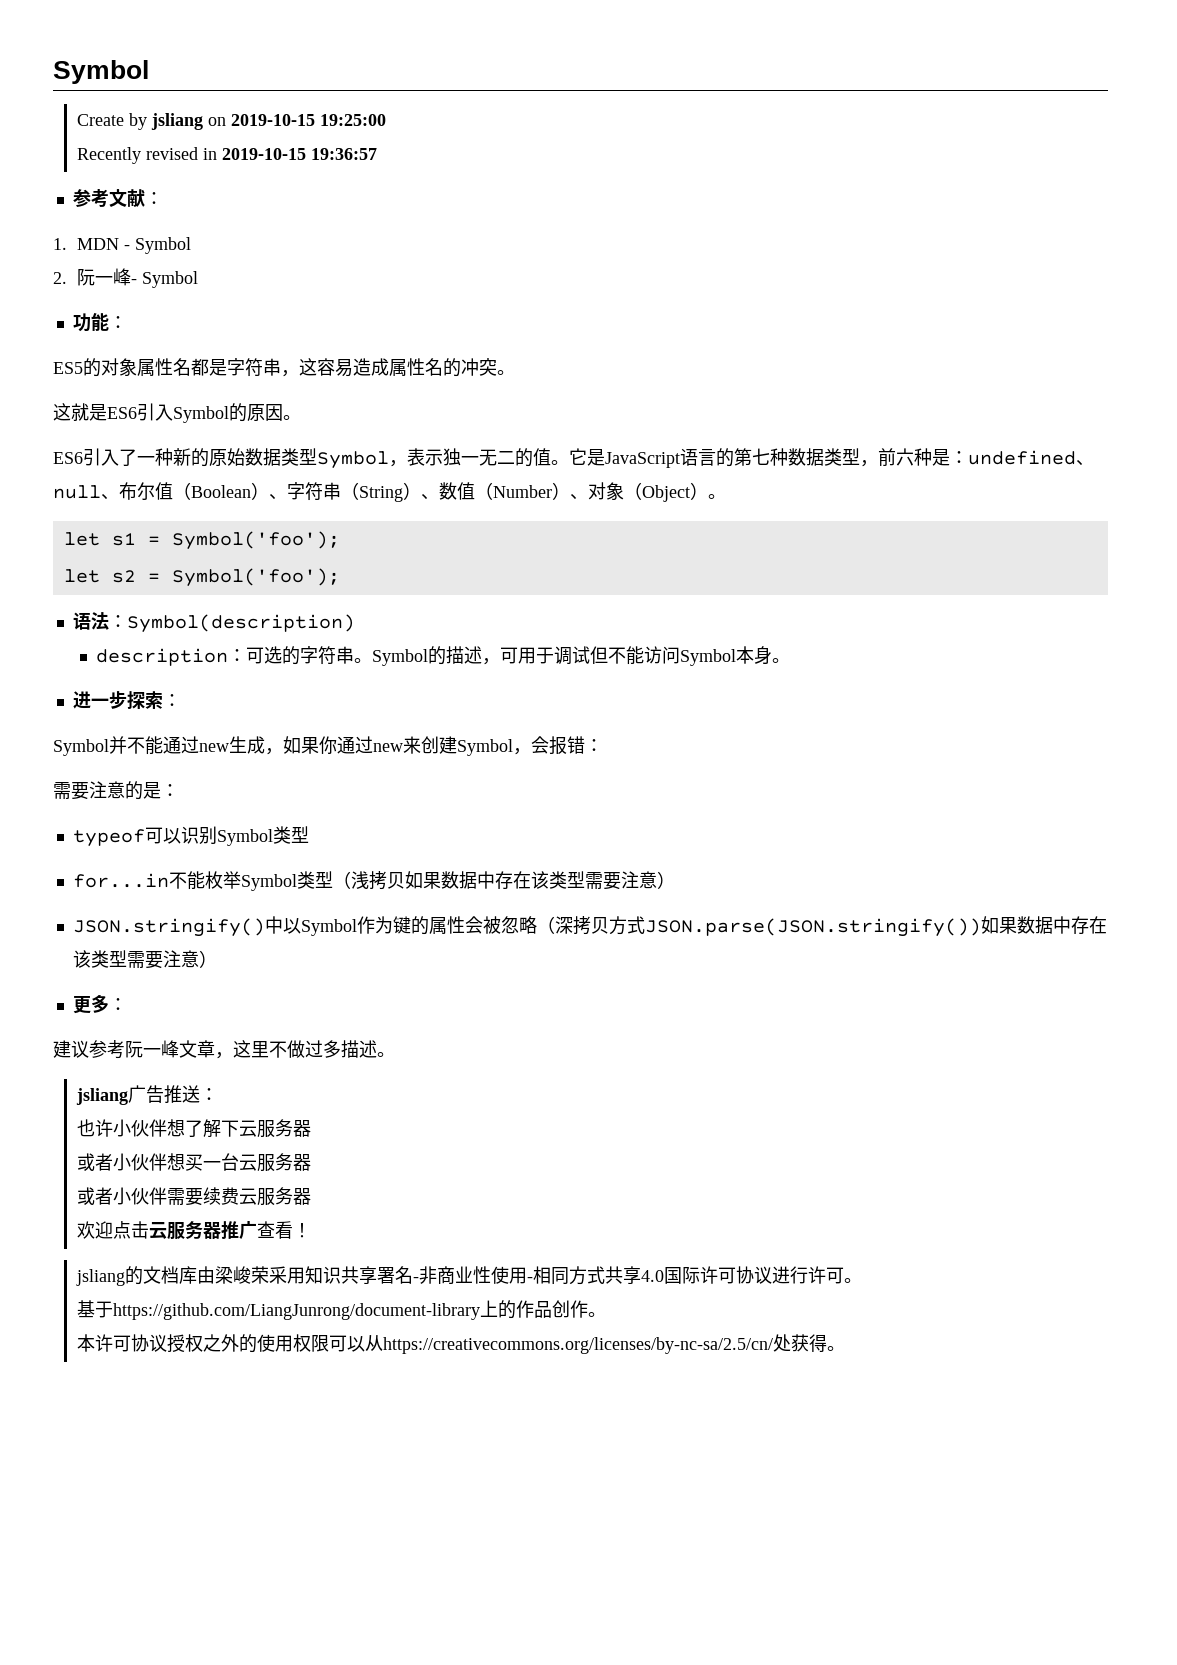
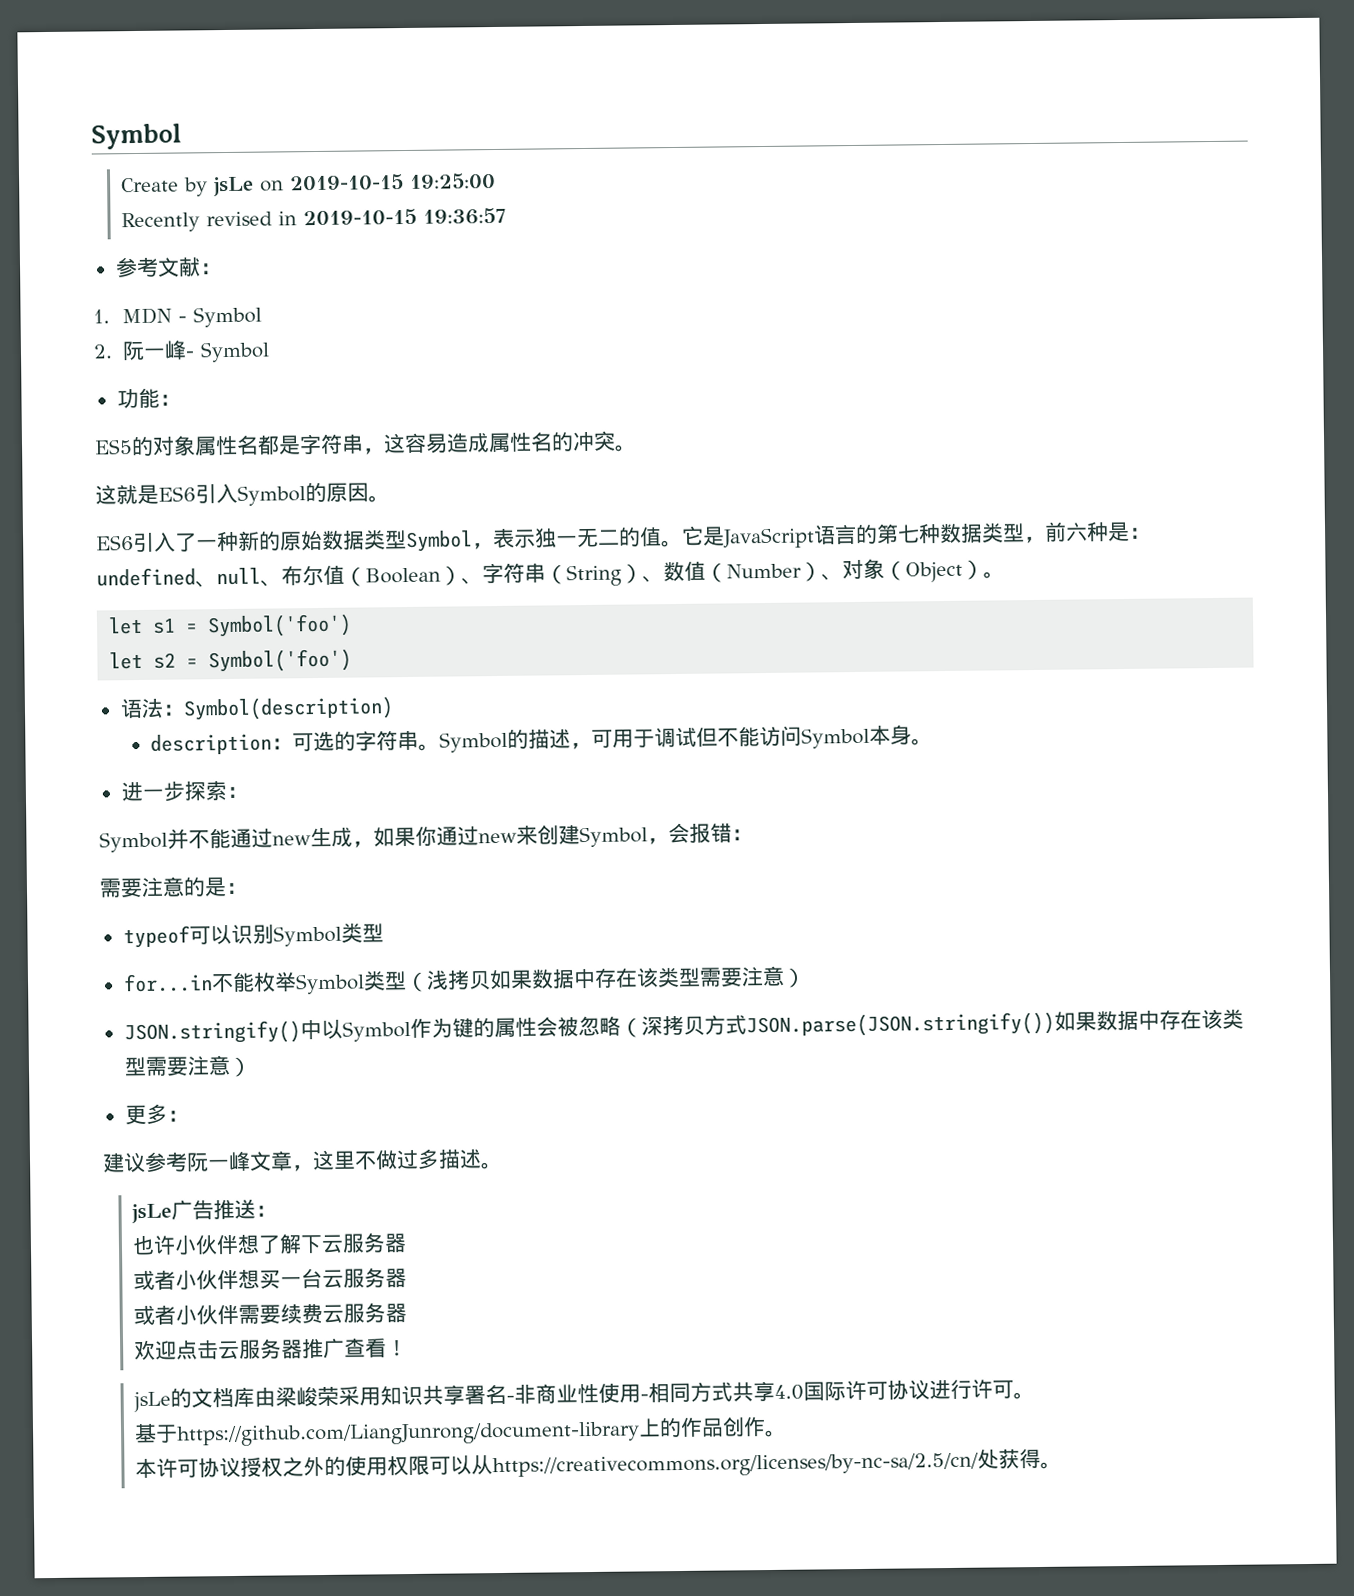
[150,113,203,130] jsliang -> [213,176,255,197] jsLe
[171,531,340,550] Symbol('foo'); -> [207,613,353,638] Symbol('foo')
[171,568,340,587] Symbol('foo'); -> [208,648,353,673] Symbol('foo')
[75,1088,128,1105] jsliang -> [131,1203,173,1224] jsLe
[75,1269,125,1286] jsliang -> [133,1391,172,1413] jsLe

